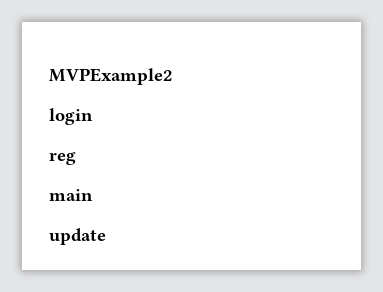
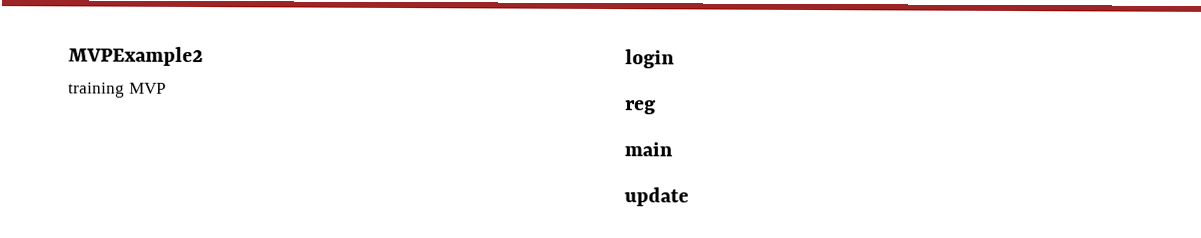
(173, 76) none -> [68,82,166,98] // training MVP

